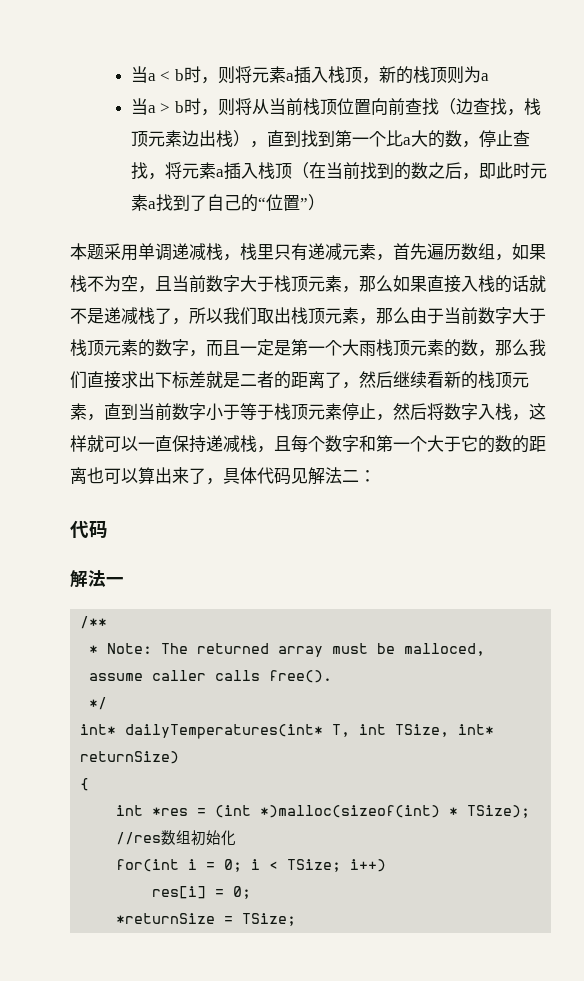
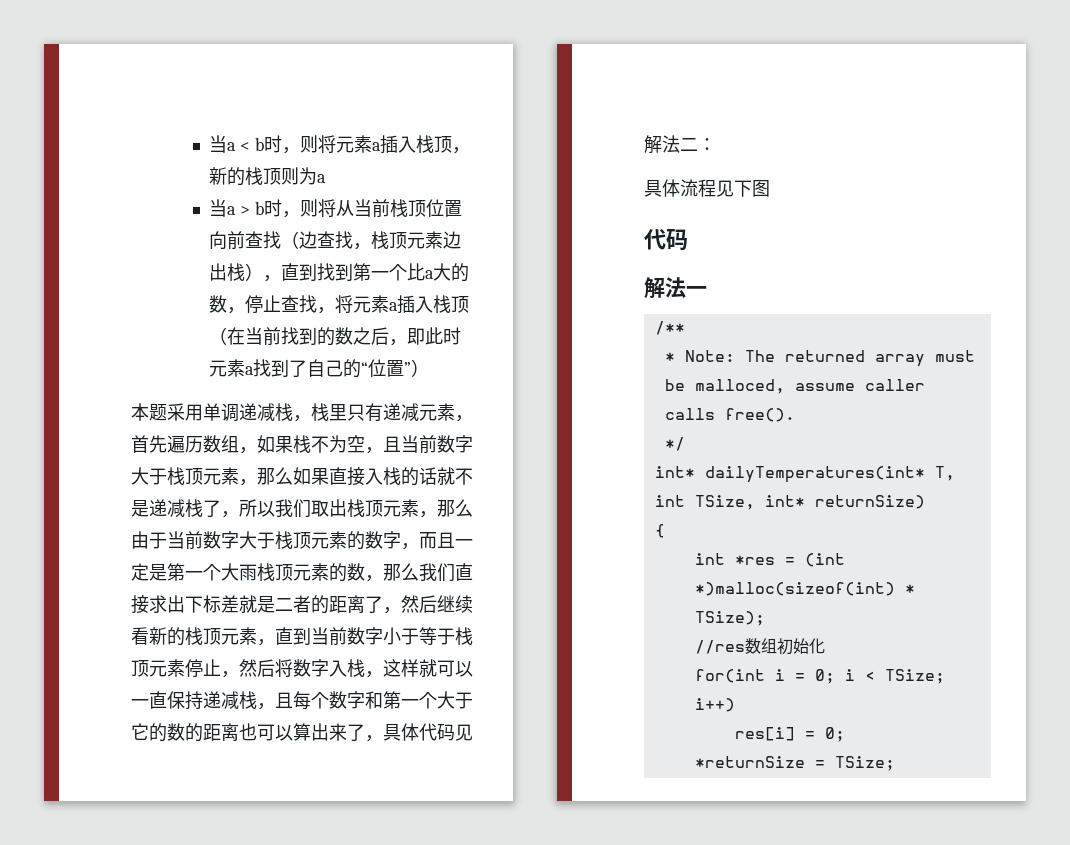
(376, 476) none -> [644,179,770,197] // 具体流程见下图

